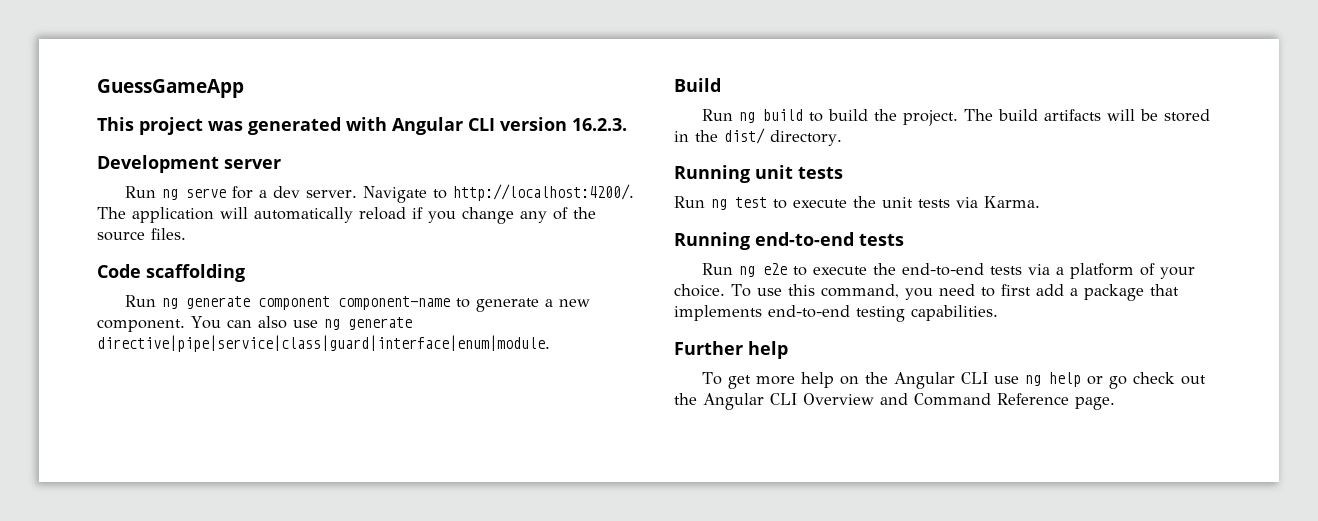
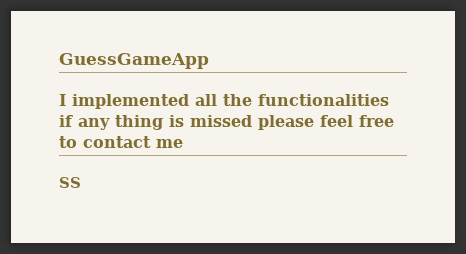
[97,117,627,135] [97,155,281,173] [124,184,634,203] [97,207,596,224] [97,228,186,241] [97,264,245,282] [124,295,590,312] [97,316,412,332] [97,335,550,352] [674,78,721,92] [701,109,1210,126] [674,128,842,146] [674,165,843,183] [674,196,1040,210] [674,232,904,250] [701,263,1195,279] [674,284,1179,301] [674,305,998,322] [674,341,788,359] [701,372,1206,389] [674,393,1115,410] This project was generated with Angular CLI version 16.2.3. // Development server // Run ng serve for a dev server. Navigate to http://localhost:4200/. The application will automatically reload if you change any of the source files. // Code scaffolding // Run ng generate component component-name to generate a new component. You can also use ng generate directive|pipe|service|class|guard|interface|enum|module. // Build // Run ng build to build the project. The build artifacts will be stored in the dist/ directory. // Running unit tests // Run ng test to execute the unit tests via Karma. // Running end-to-end tests // Run ng e2e to execute the end-to-end tests via a platform of your choice. To use this command, you need to first add a package that implements end-to-end testing capabilities. // Further help // To get more help on the Angular CLI use ng help or go check out the Angular CLI Overview and Command Reference page. -> [59,94,389,109] [59,115,394,130] [59,136,183,148] [59,177,81,188] I implemented all the functionalities if any thing is missed please feel free to contact me // SS

